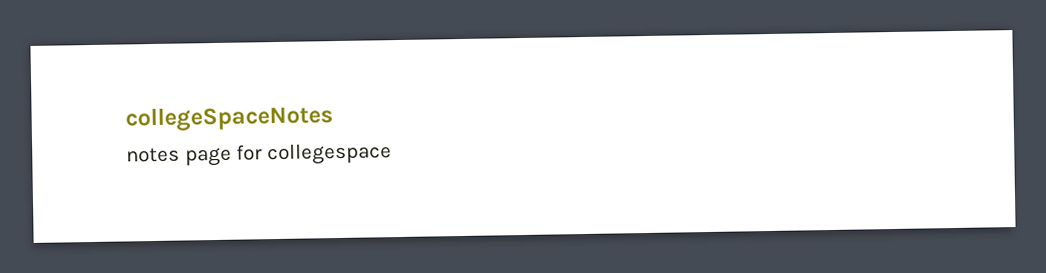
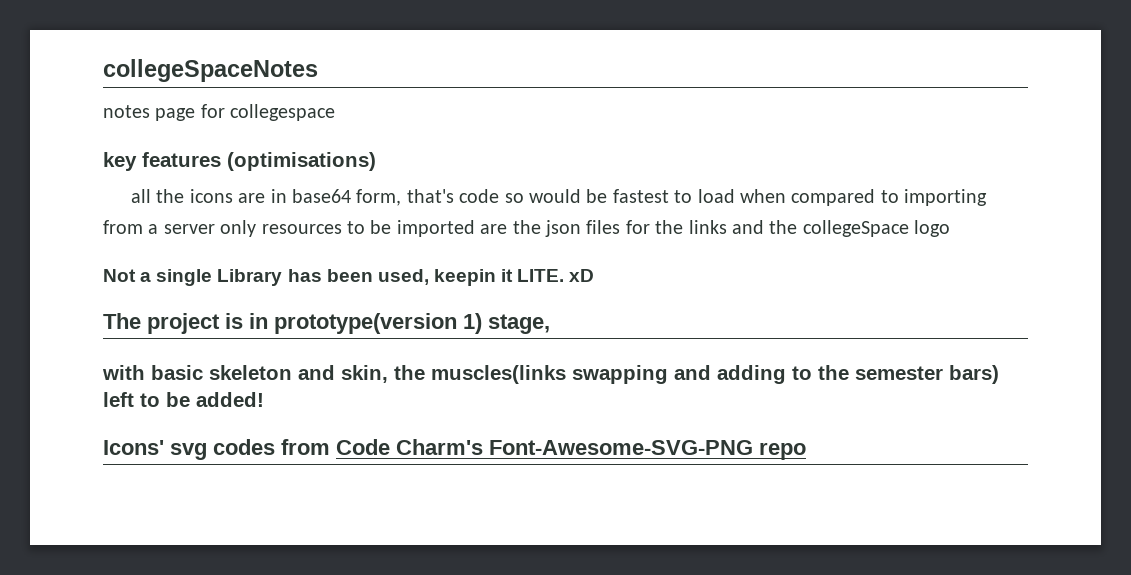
(392, 154) none -> [103,152,376,171] [131,189,988,206] [103,220,951,237] [103,269,595,286] [103,313,550,334] [102,365,999,384] [103,392,264,407] [103,439,806,460] // key features (optimisations) // all the icons are in base64 form, that's code so would be fastest to load when compared to importing from a server only resources to be imported are the json files for the links and the collegeSpace logo // Not a single Library has been used, keepin it LITE. xD // The project is in prototype(version 1) stage, // with basic skeleton and skin, the muscles(links swapping and adding to the semester bars) left to be added! // Icons' svg codes from Code Charm's Font-Awesome-SVG-PNG repo

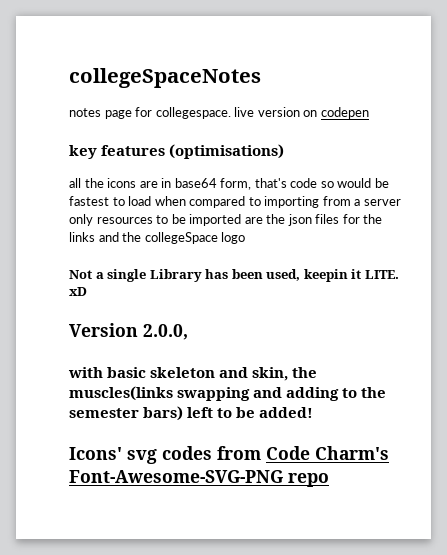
[230,104,336,121] collegespace -> [155,107,369,119] collegespace. live version on codepen
[103,313,550,334] The project is in prototype(version 1) stage, -> [69,323,188,340] Version 2.0.0,

